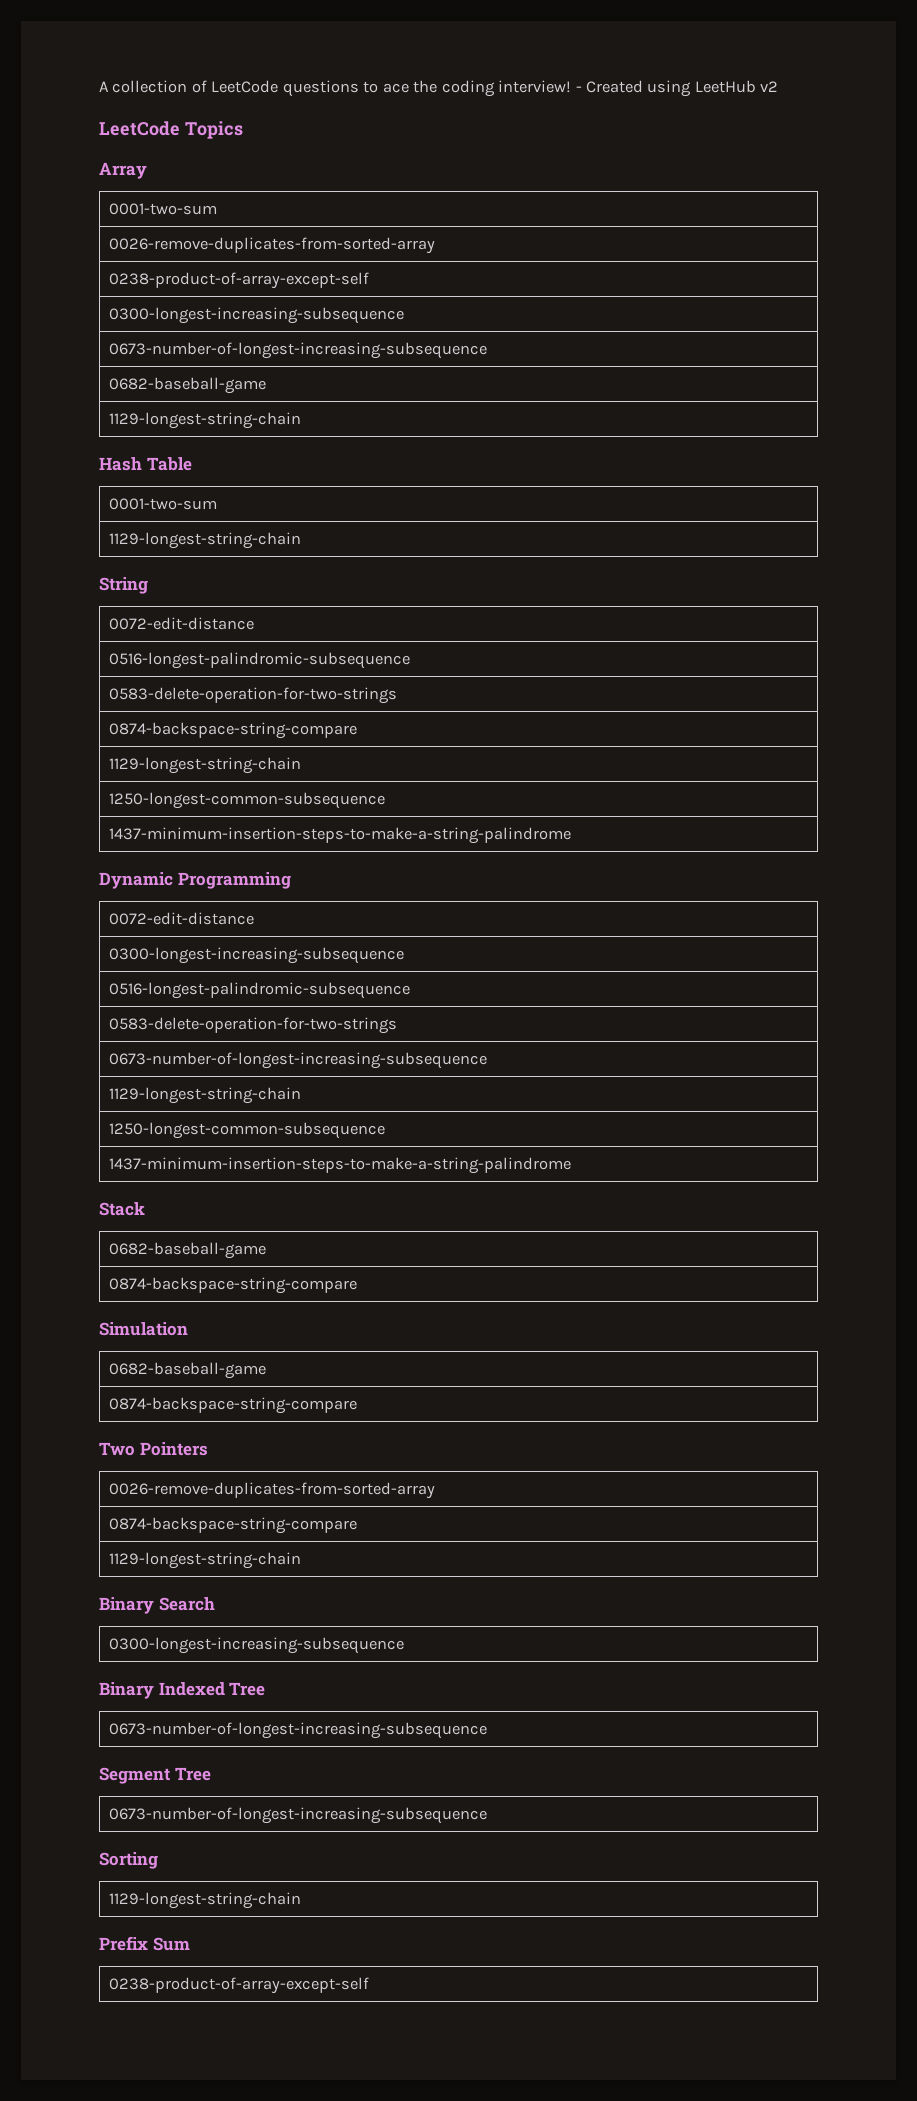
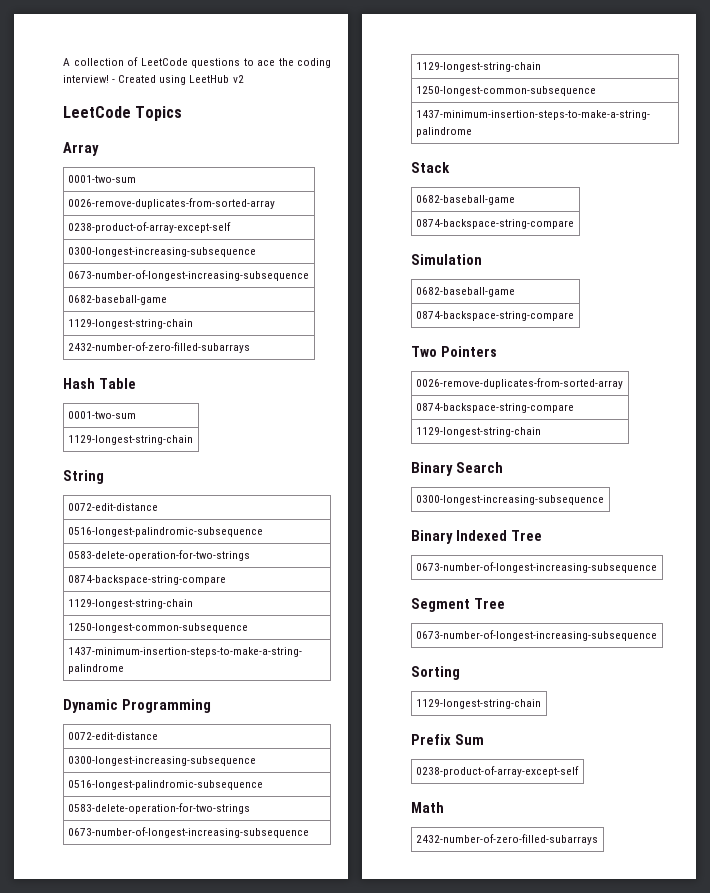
(302, 420) none -> [67,342,250,353] // 2432-number-of-zero-filled-subarrays
(370, 1985) none -> [411,802,444,813] [415,834,598,845] // Math // 2432-number-of-zero-filled-subarrays

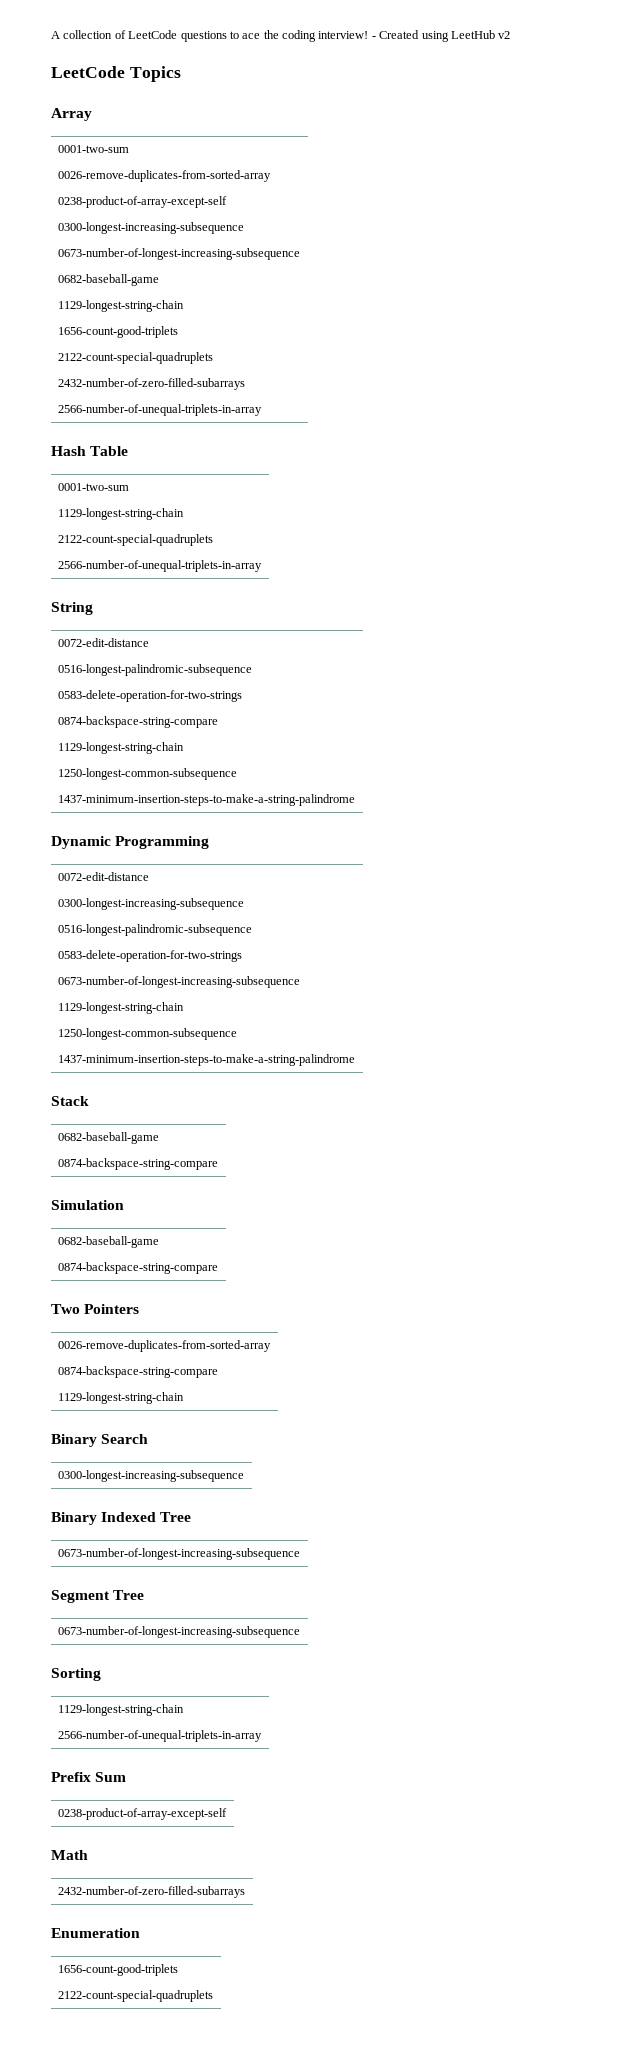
[67,342,250,353] // 2432-number-of-zero-filled-subarrays -> [57,326,178,338] [57,352,213,364] [57,378,245,390] [57,404,262,416] // 1656-count-good-triplets // 2122-count-special-quadruplets // 2432-number-of-zero-filled-subarrays // 2566-number-of-unequal-triplets-in-array
(193, 440) none -> [57,534,213,546] [57,560,262,572] // 2122-count-special-quadruplets // 2566-number-of-unequal-triplets-in-array
(541, 704) none -> [57,1730,262,1742] // 2566-number-of-unequal-triplets-in-array
(598, 839) none -> [51,1928,140,1938] [57,1964,178,1976] [57,1990,213,2002] // Enumeration // 1656-count-good-triplets // 2122-count-special-quadruplets

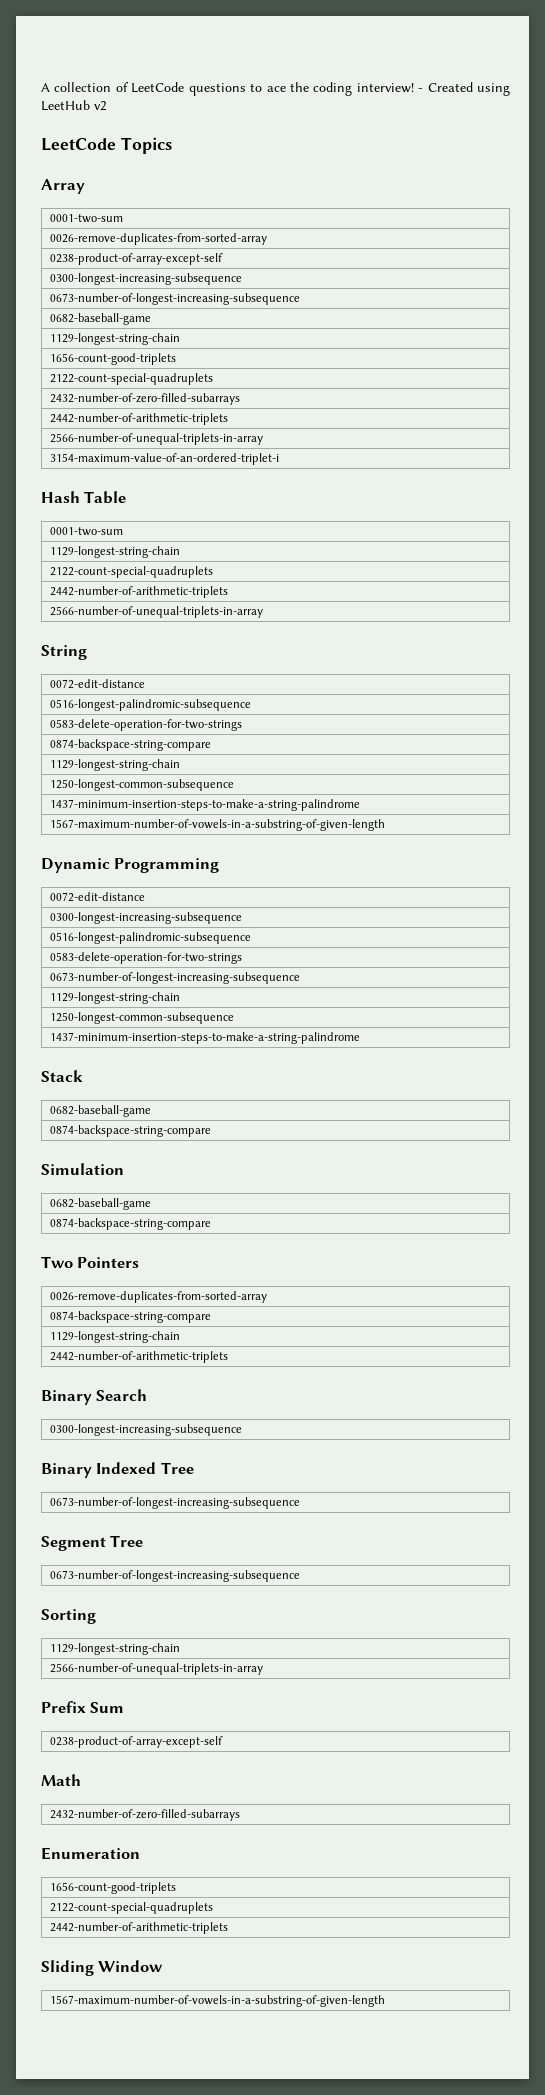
[57,404,262,416] // 2566-number-of-unequal-triplets-in-array -> [50,413,229,425] [50,433,264,445] [50,453,280,465] // 2442-number-of-arithmetic-triplets // 2566-number-of-unequal-triplets-in-array // 3154-maximum-value-of-an-ordered-triplet-i
(213, 540) none -> [50,586,229,598] // 2442-number-of-arithmetic-triplets
(355, 800) none -> [50,819,386,831] // 1567-maximum-number-of-vowels-in-a-substring-of-given-length
(184, 1398) none -> [50,1351,229,1363] // 2442-number-of-arithmetic-triplets
(213, 1996) none -> [50,1922,229,1934] [41,1960,164,1976] [50,1995,386,2007] // 2442-number-of-arithmetic-triplets // Sliding Window // 1567-maximum-number-of-vowels-in-a-substring-of-given-length

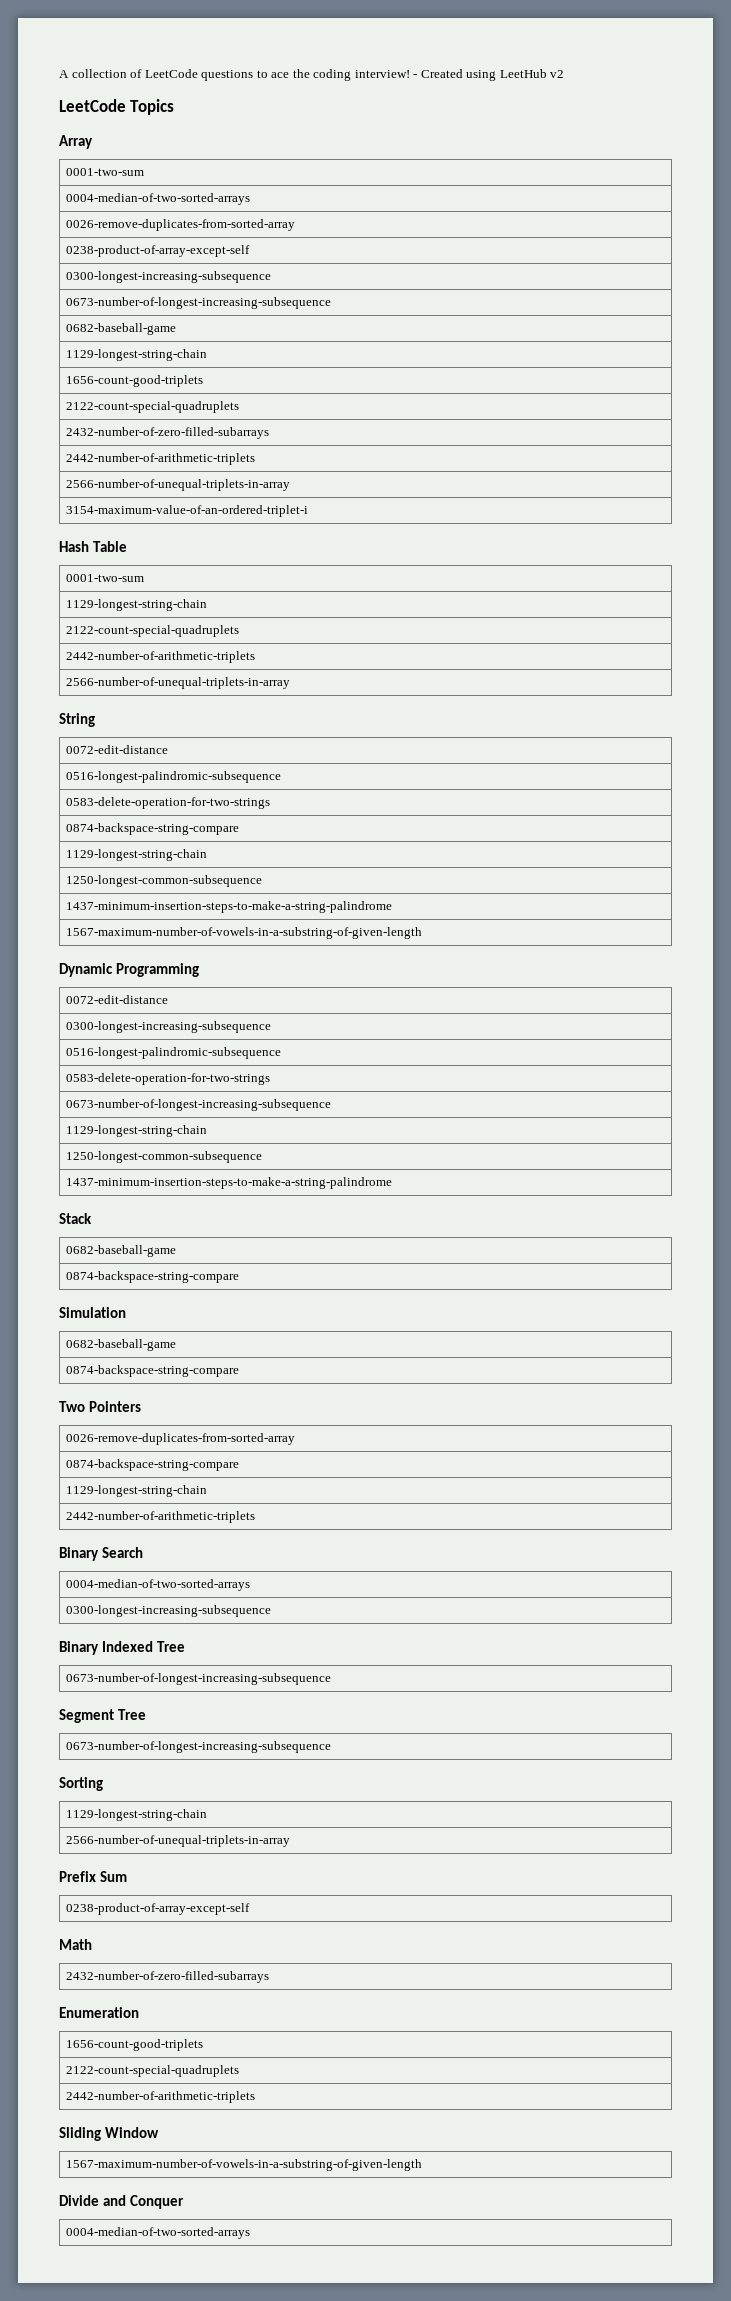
(124, 218) none -> [66,193,251,205] // 0004-median-of-two-sorted-arrays
(148, 1395) none -> [66,1579,251,1591] // 0004-median-of-two-sorted-arrays
(386, 2001) none -> [59,2195,185,2209] [66,2227,251,2239] // Divide and Conquer // 0004-median-of-two-sorted-arrays

